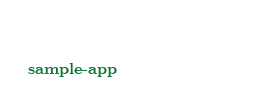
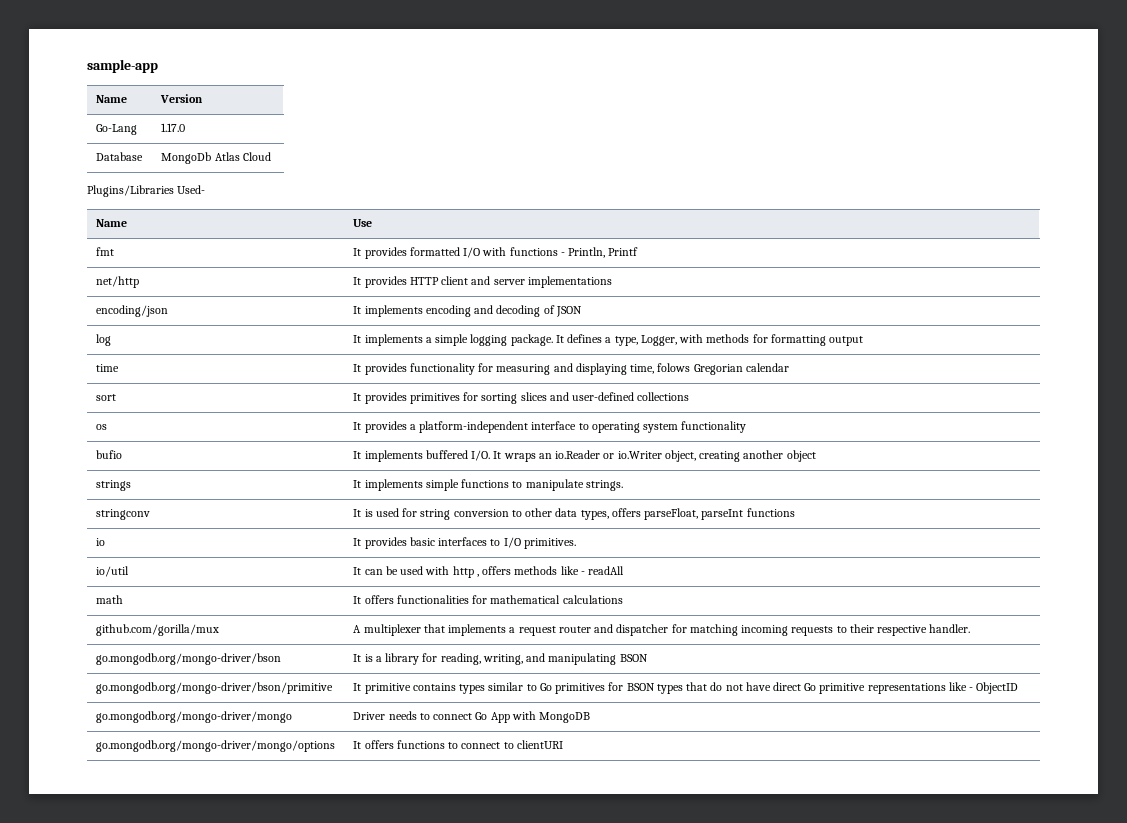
(117, 70) none -> [96,95,128,103] [160,94,204,103] [96,124,138,135] [161,123,186,132] [96,152,144,161] [161,152,271,164] [87,185,206,197] [96,219,128,227] [353,219,373,227] [96,247,115,256] [353,247,639,259] [96,276,140,288] [353,276,612,288] [96,305,169,317] [353,305,582,317] [96,334,112,346] [353,334,863,346] [96,364,120,372] [353,363,789,375] [96,394,117,401] [353,392,690,404] [96,424,108,430] [353,421,747,433] [96,450,123,459] [353,450,816,462] [96,480,132,491] [353,479,623,491] [96,509,151,520] [353,508,795,520] [96,538,106,546] [353,537,576,549] [96,566,130,577] [353,566,625,578] [96,595,124,604] [353,595,623,604] [96,624,220,636] [353,624,971,636] [96,653,282,665] [353,653,648,665] [96,682,334,694] [353,682,1019,694] [96,711,293,723] [353,711,591,723] [96,740,336,752] [353,740,563,749] // Name | Version // Go-Lang | 1.17.0 // Database | MongoDb Atlas Cloud // Plugins/Libraries Used- // Name | Use // fmt | It provides formatted I/O with functions - Println, Printf // net/http | It provides HTTP client and server implementations // encoding/json | It implements encoding and decoding of JSON // log | It implements a simple logging package. It defines a type, Logger, with methods for formatting output // time | It provides functionality for measuring and displaying time, folows Gregorian calendar // sort | It provides primitives for sorting slices and user-defined collections // os | It provides a platform-independent interface to operating system functionality // bufio | It implements buffered I/O. It wraps an io.Reader or io.Writer object, creating another object // strings | It implements simple functions to manipulate strings. // stringconv | It is used for string conversion to other data types, offers parseFloat, parseInt functions // io | It provides basic interfaces to I/O primitives. // io/util | It can be used with http , offers methods like - readAll // math | It offers functionalities for mathematical calculations // github.com/gorilla/mux | A multiplexer that implements a request router and dispatcher for matching incoming requests to their respective handler. // go.mongodb.org/mongo-driver/bson | It is a library for reading, writing, and manipulating BSON // go.mongodb.org/mongo-driver/bson/primitive | It primitive contains types similar to Go primitives for BSON types that do not have direct Go primitive representations like - ObjectID // go.mongodb.org/mongo-driver/mongo | Driver needs to connect Go App with MongoDB // go.mongodb.org/mongo-driver/mongo/options | It offers functions to connect to clientURI

